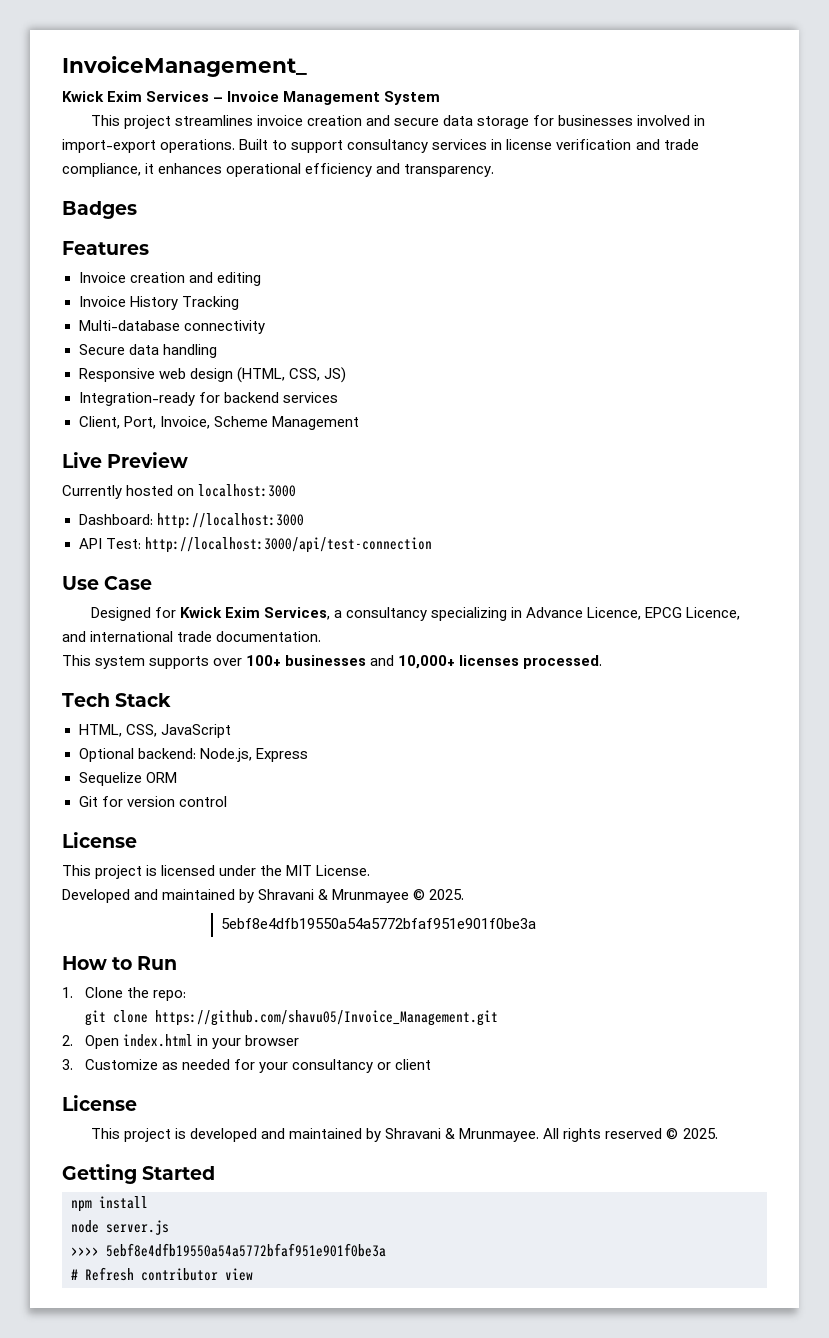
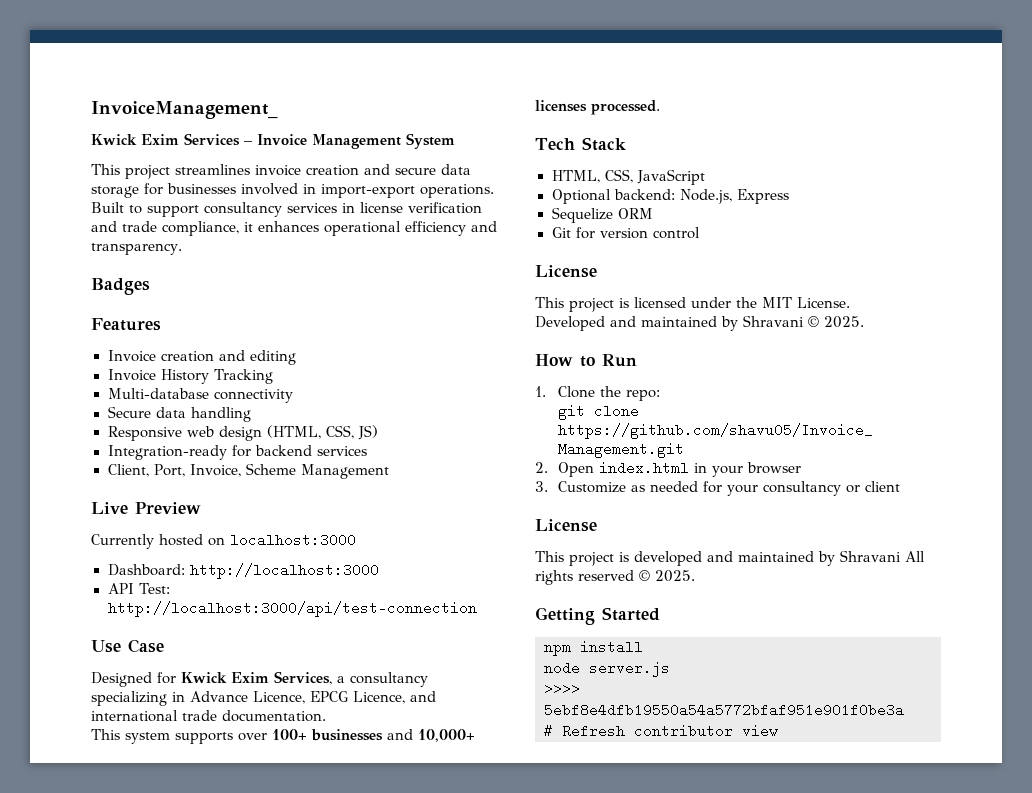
[318,889,465,903] [221,918,537,929] & Mrunmayee © 2025. // 5ebf8e4dfb19550a54a5772bfaf951e901f0be3a -> [808,316,864,328] © 2025.
[445,1128,540,1142] & Mrunmayee. -> (901, 556) none

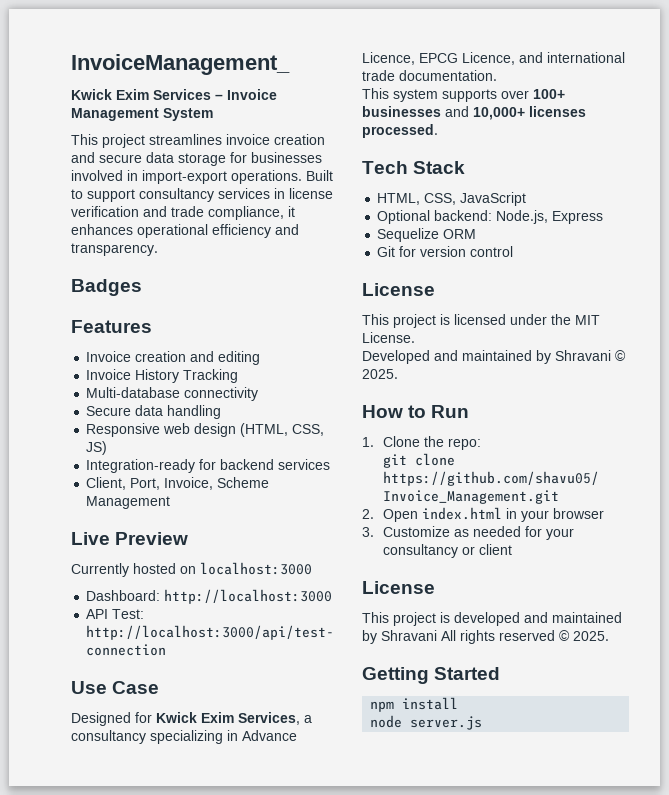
[544,682,580,696] [544,703,904,717] [544,724,778,738] // >>>> 5ebf8e4dfb19550a54a5772bfaf951e901f0be3a // # Refresh contributor view -> (483, 723) none

